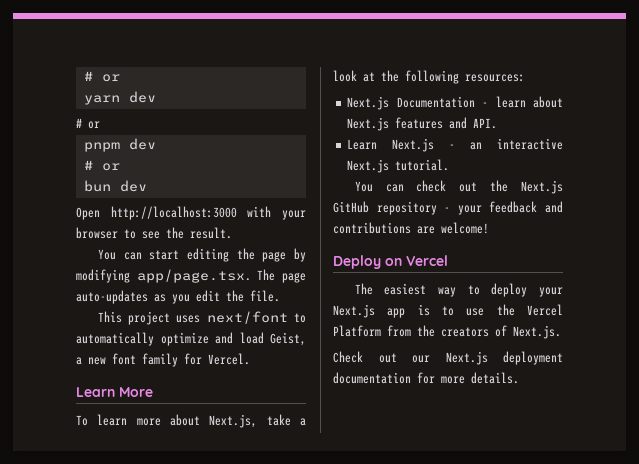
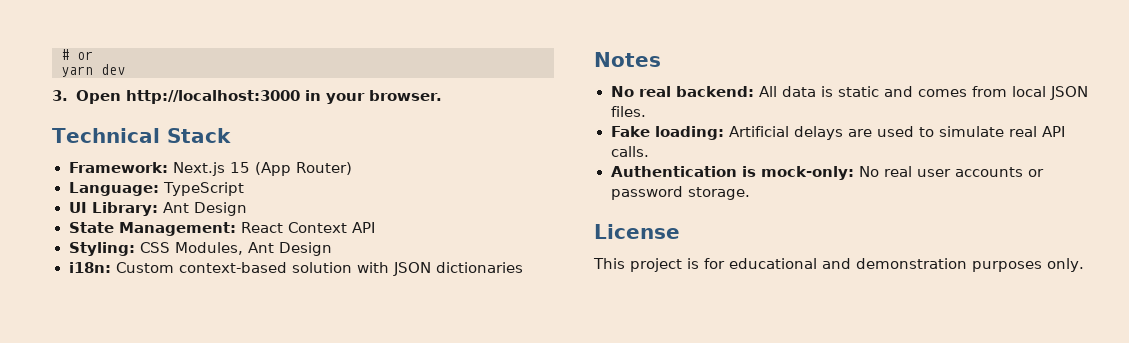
[76,118,100,129] [83,138,156,152] [83,160,120,171] [83,180,147,192] [76,206,306,220] [76,227,232,239] [97,248,306,262] [76,269,306,283] [76,290,280,304] [97,311,306,325] [76,332,306,346] [76,353,250,367] [76,387,153,397] [76,414,306,428] [333,70,525,84] [347,96,563,110] [347,117,498,131] [347,138,563,152] [347,159,450,173] [354,180,563,194] [333,201,563,215] [333,222,489,234] [333,255,448,269] [354,283,563,297] [333,304,563,318] [333,325,561,339] [333,351,563,365] [333,372,519,384] # or // pnpm dev // # or // bun dev // Open http://localhost:3000 with your browser to see the result. // You can start editing the page by modifying app/page.tsx. The page auto-updates as you edit the file. // This project uses next/font to automatically optimize and load Geist, a new font family for Vercel. // Learn More // To learn more about Next.js, take a look at the following resources: // Next.js Documentation - learn about Next.js features and API. // Learn Next.js - an interactive Next.js tutorial. // You can check out the Next.js GitHub repository - your feedback and contributions are welcome! // Deploy on Vercel // The easiest way to deploy your Next.js app is to use the Vercel Platform from the creators of Next.js. // Check out our Next.js deployment documentation for more details. -> [52,90,443,104] [52,128,231,143] [68,162,353,176] [68,182,245,196] [68,202,247,216] [68,222,375,236] [68,242,332,256] [68,262,523,276] [594,52,661,67] [610,86,1088,100] [610,106,646,117] [610,126,1066,140] [610,146,649,157] [610,166,1044,180] [610,186,750,200] [594,224,680,239] [593,258,1084,272] 3. Open http://localhost:3000 in your browser. // Technical Stack // Framework: Next.js 15 (App Router) // Language: TypeScript // UI Library: Ant Design // State Management: React Context API // Styling: CSS Modules, Ant Design // i18n: Custom context-based solution with JSON dictionaries // Notes // No real backend: All data is static and comes from local JSON files. // Fake loading: Artificial delays are used to simulate real API calls. // Authentication is mock-only: No real user accounts or password storage. // License // This project is for educational and demonstration purposes only.

